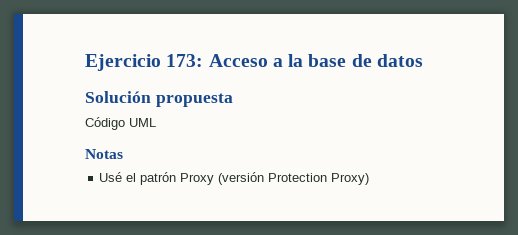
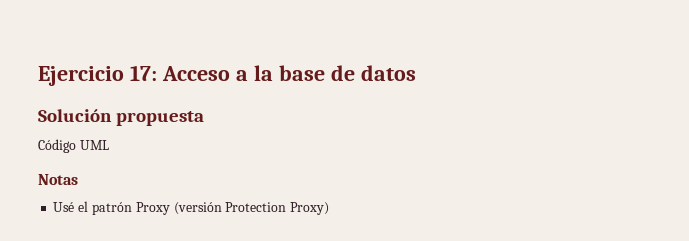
[166,54,204,67] 173: -> [129,65,157,81] 17:

